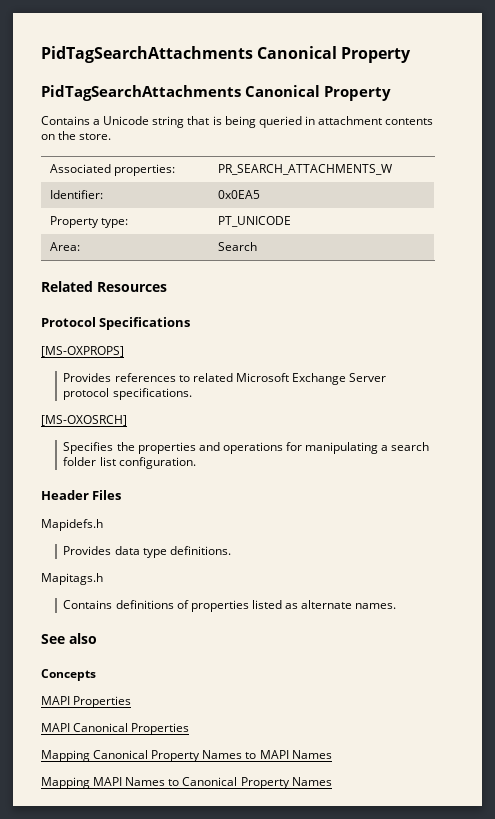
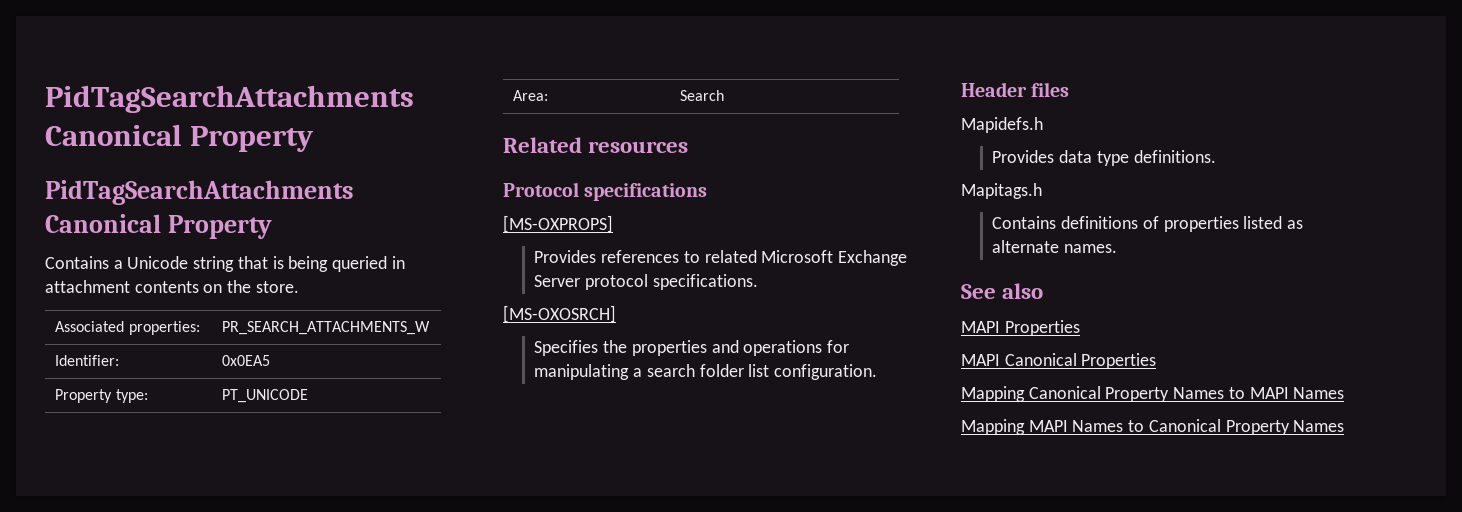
[97,282,167,292] Resources -> [588,141,689,153] resources
[99,317,191,330] Specifications -> [584,183,708,201] specifications
[92,490,122,500] Files -> [1031,82,1070,97] files
[41,669,96,681] // Concepts -> (1044, 291) none

